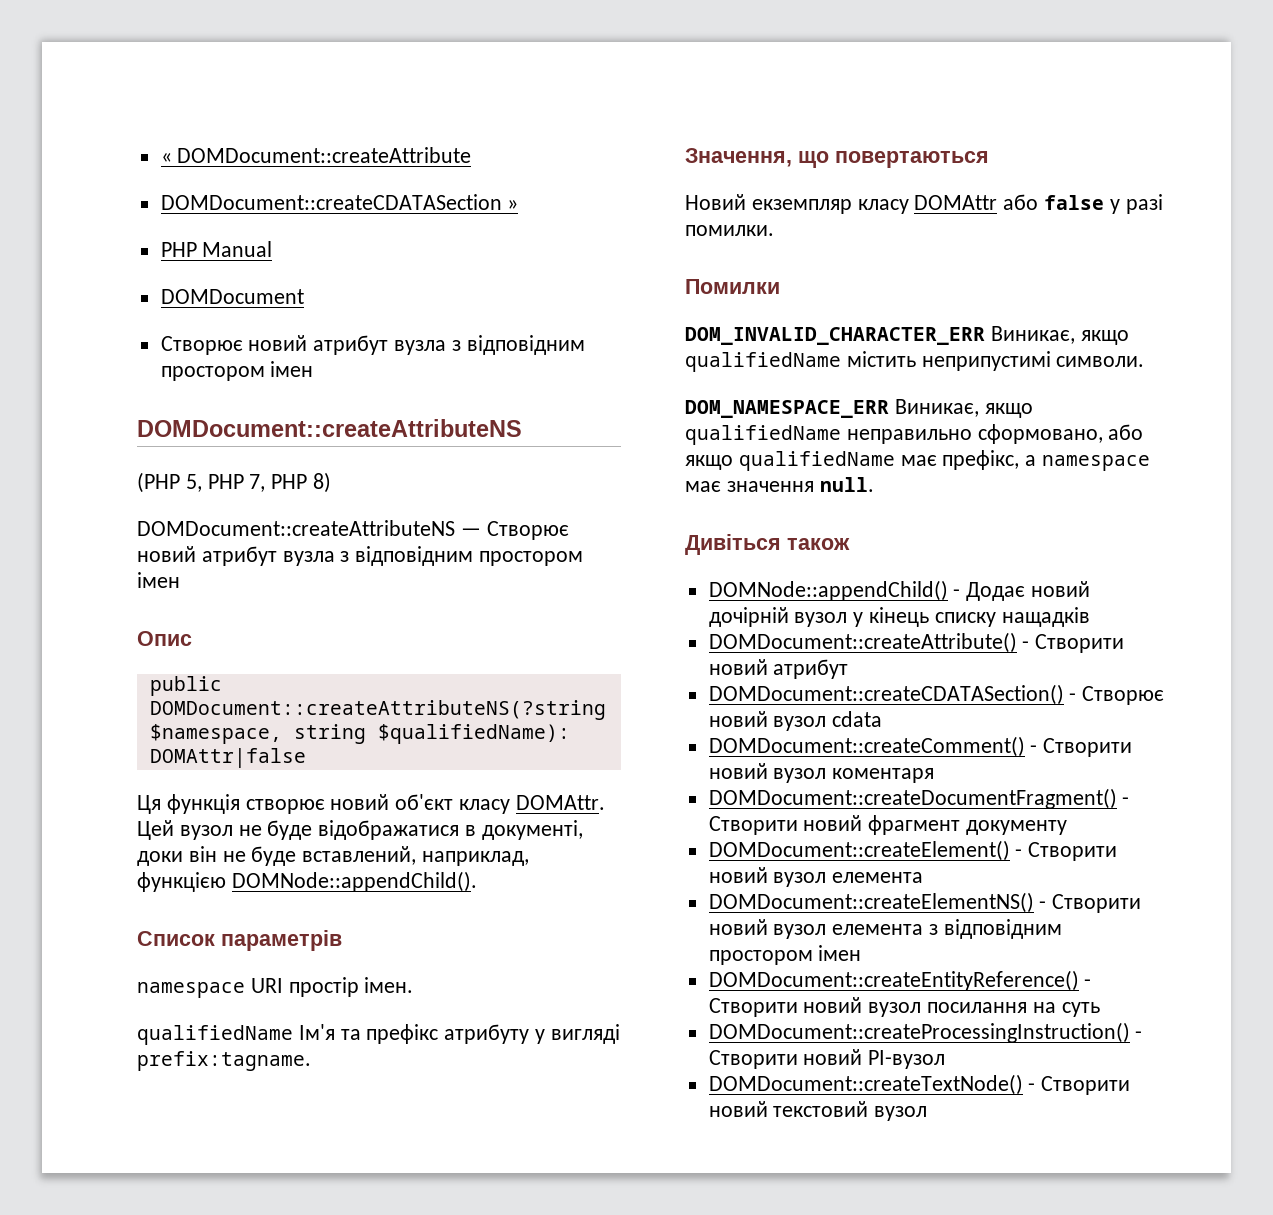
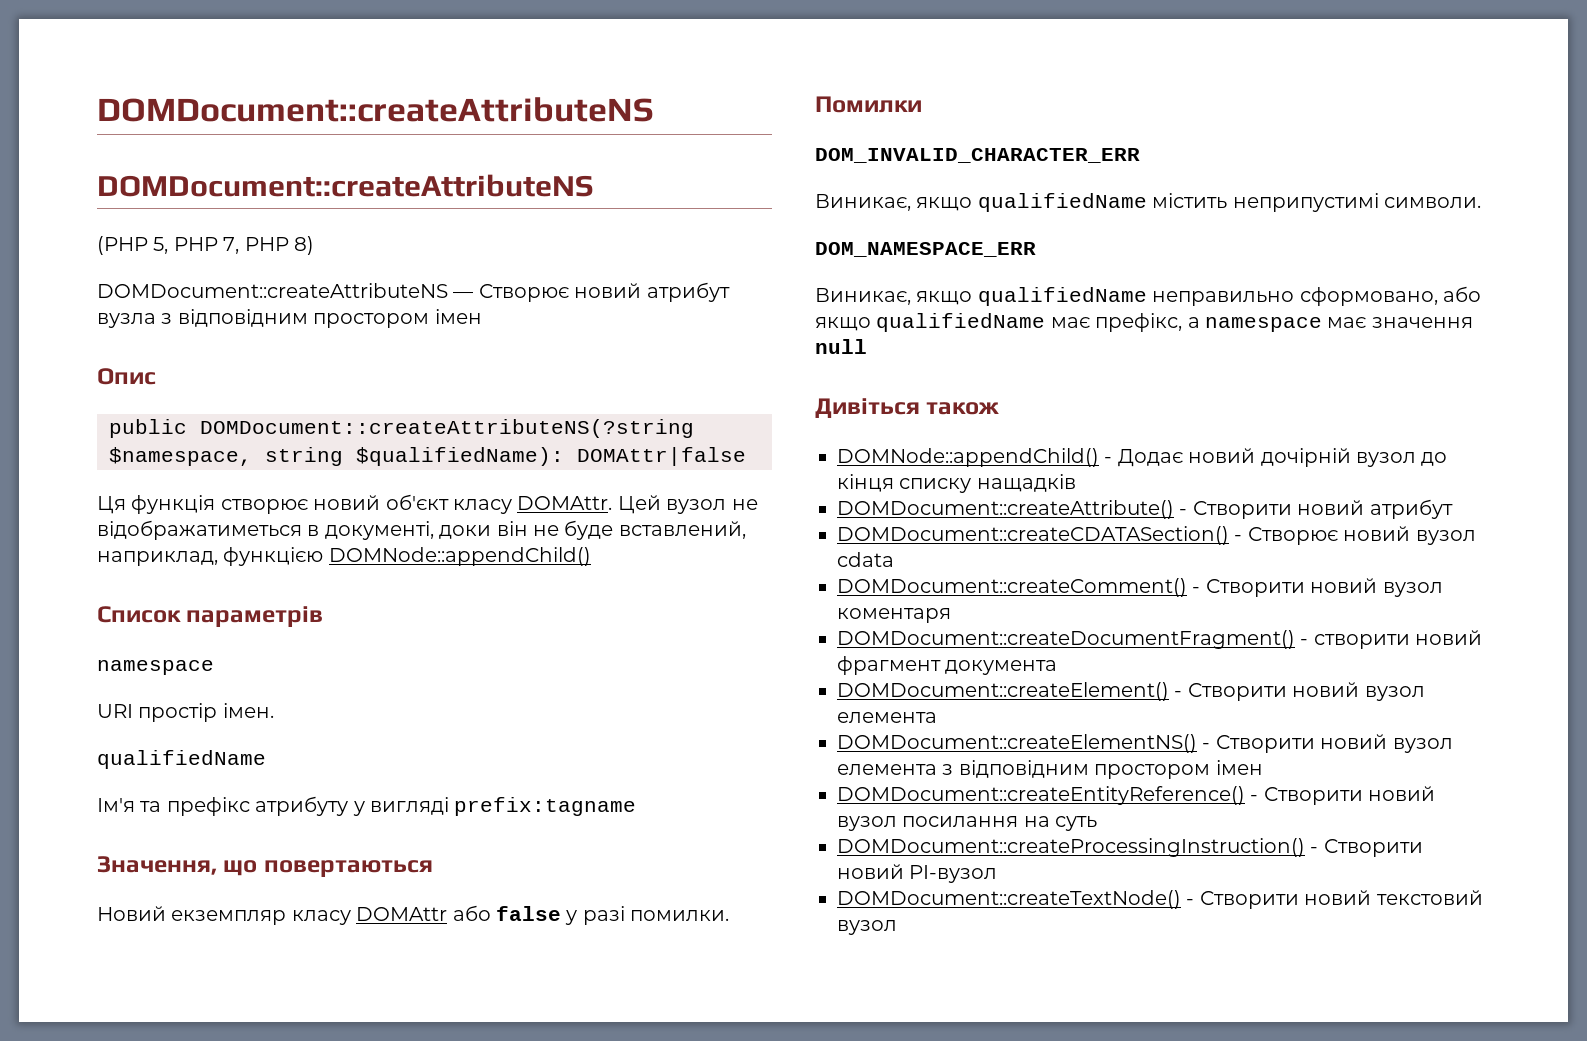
[160,147,472,163] [160,194,519,210] [160,241,273,257] [160,289,304,304] [160,335,585,355] [160,361,314,381] « DOMDocument::createAttribute // DOMDocument::createCDATASection » // PHP Manual // DOMDocument // Створює новий атрибут вузла з відповідним простором імен -> [97,97,654,122] DOMDocument::createAttributeNS
[267,820,460,840] буде відображатися -> [97,520,302,540] відображатиметься
[231,871,477,892] DOMNode::appendChild(). -> [328,547,591,566] DOMNode::appendChild()
(245, 990) none -> (214, 667) //
(293, 1035) none -> (266, 759) //
[137,1051,311,1071] prefix:tagname. -> [454,797,637,816] prefix:tagname
(985, 336) none -> (1140, 155) //
(889, 409) none -> (1036, 249) //
[819,477,874,492] null. -> [815,339,867,354] null
[853,607,930,627] у кінець -> [1421,452,1448,466] [837,474,894,492] до кінця
[708,816,798,835] Створити -> [1313,634,1410,649] створити
[966,820,1068,835] документу -> [945,660,1058,675] документа

